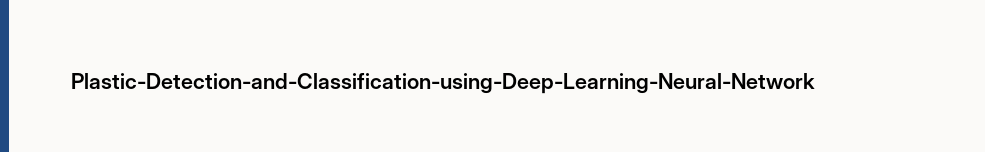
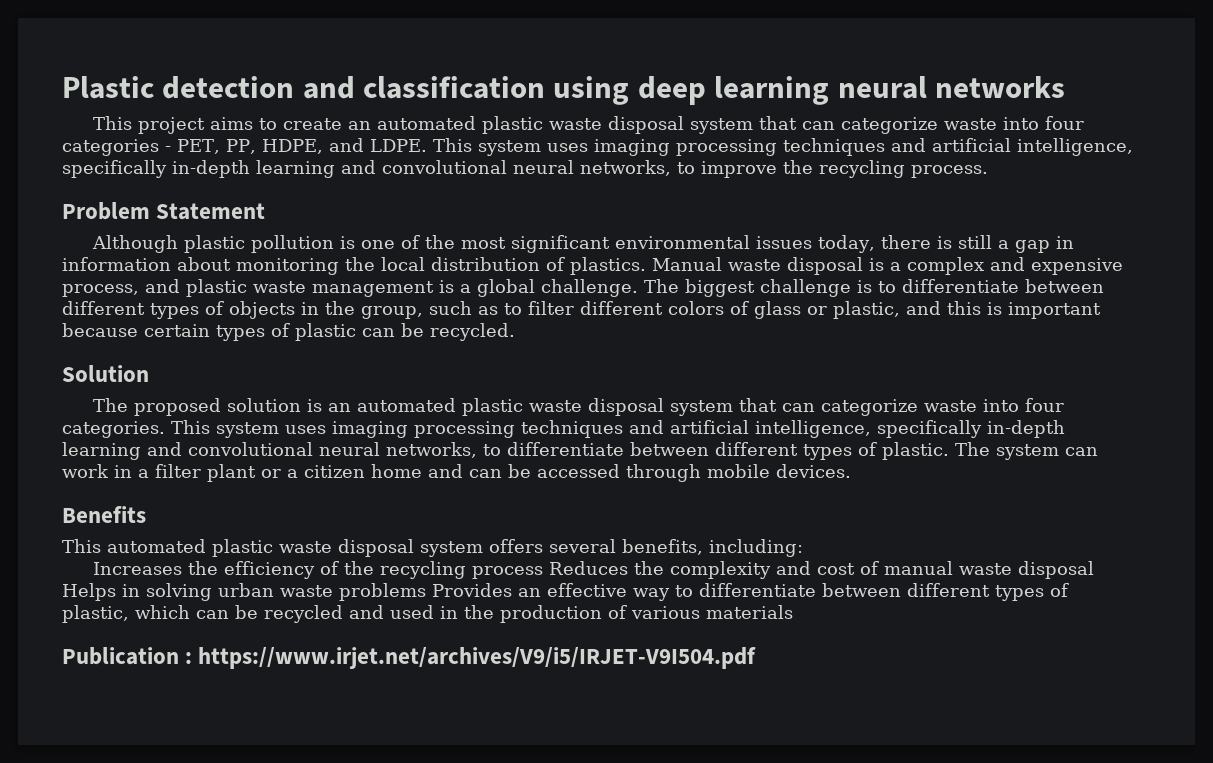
[71,73,815,94] Plastic-Detection-and-Classification-using-Deep-Learning-Neural-Network -> [62,76,1065,105] [92,116,1084,134] [62,138,1133,156] [62,160,988,178] [62,202,266,220] [91,235,1074,253] [62,257,1123,275] [62,279,1104,297] [62,301,1101,319] [62,323,515,341] [62,365,149,382] [92,398,1064,416] [62,420,1065,438] [62,442,1098,460] [62,464,851,482] [62,506,146,523] [62,539,803,557] [92,561,1094,579] [62,583,1069,601] [62,605,793,623] [62,647,757,669] Plastic detection and classification using deep learning neural networks // This project aims to create an automated plastic waste disposal system that can categorize waste into four categories - PET, PP, HDPE, and LDPE. This system uses imaging processing techniques and artificial intelligence, specifically in-depth learning and convolutional neural networks, to improve the recycling process. // Problem Statement // Although plastic pollution is one of the most significant environmental issues today, there is still a gap in information about monitoring the local distribution of plastics. Manual waste disposal is a complex and expensive process, and plastic waste management is a global challenge. The biggest challenge is to differentiate between different types of objects in the group, such as to filter different colors of glass or plastic, and this is important because certain types of plastic can be recycled. // Solution // The proposed solution is an automated plastic waste disposal system that can categorize waste into four categories. This system uses imaging processing techniques and artificial intelligence, specifically in-depth learning and convolutional neural networks, to differentiate between different types of plastic. The system can work in a filter plant or a citizen home and can be accessed through mobile devices. // Benefits // This automated plastic waste disposal system offers several benefits, including: // Increases the efficiency of the recycling process Reduces the complexity and cost of manual waste disposal Helps in solving urban waste problems Provides an effective way to differentiate between different types of plastic, which can be recycled and used in the production of various materials // Publication : https://www.irjet.net/archives/V9/i5/IRJET-V9I504.pdf

